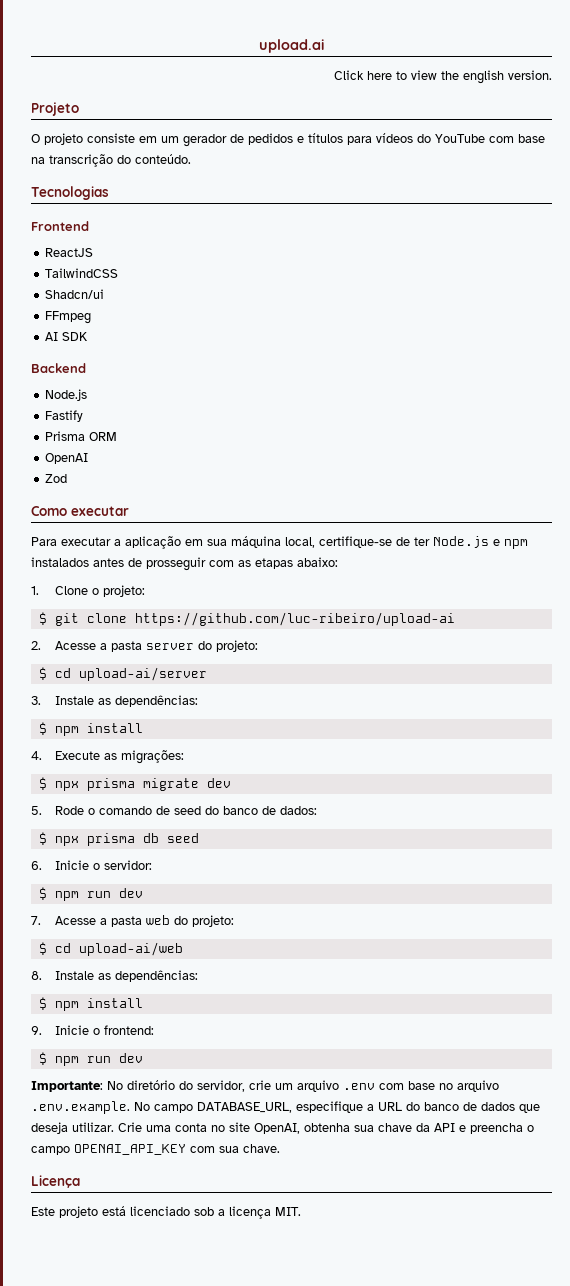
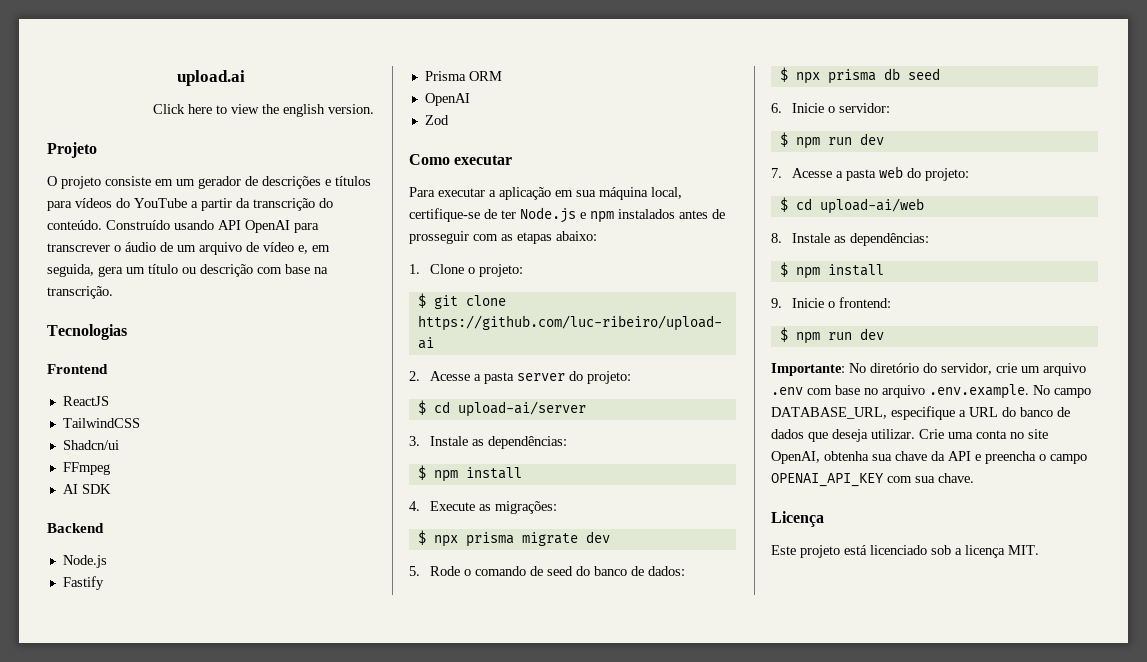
[248,133,293,145] pedidos -> [262,176,321,189] descrições
[489,134,545,143] [31,154,191,167] com base na transcrição do conteúdo. -> [191,198,333,211] [47,220,319,233] [47,242,330,255] [47,264,328,277] [47,286,113,299] a partir da transcrição do conteúdo. Construído usando API OpenAI para transcrever o áudio de um arquivo de vídeo e, em seguida, gera um título ou descrição com base na transcrição.

